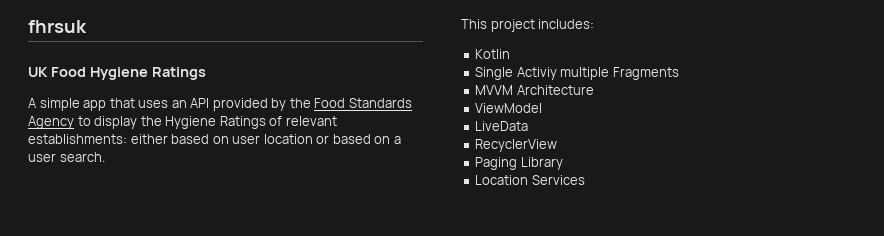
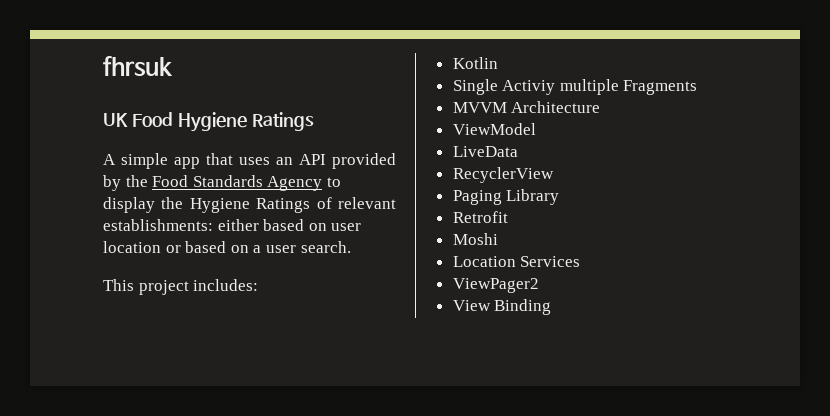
(563, 163) none -> [452,211,508,223] [452,233,498,245] // Retrofit // Moshi
(585, 180) none -> [452,278,539,293] [452,299,552,315] // ViewPager2 // View Binding

